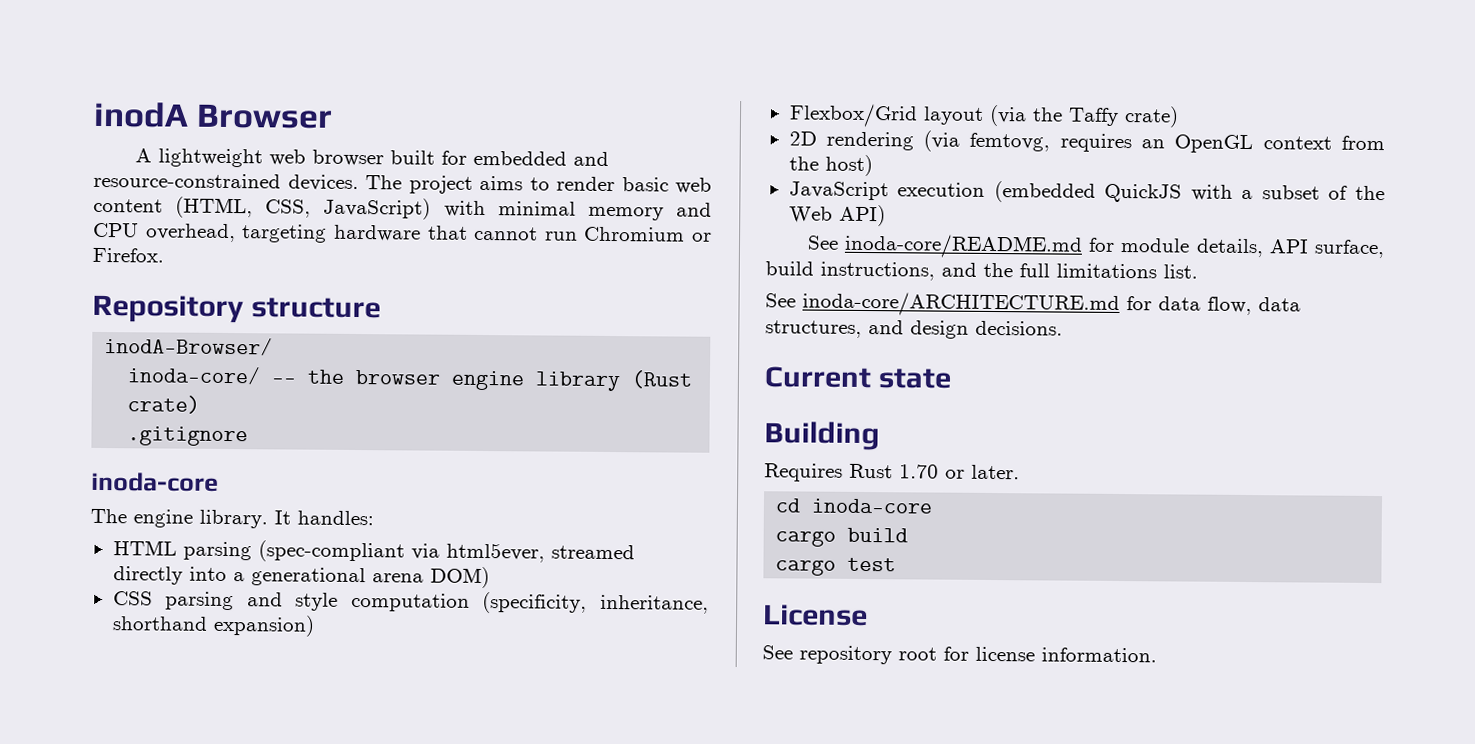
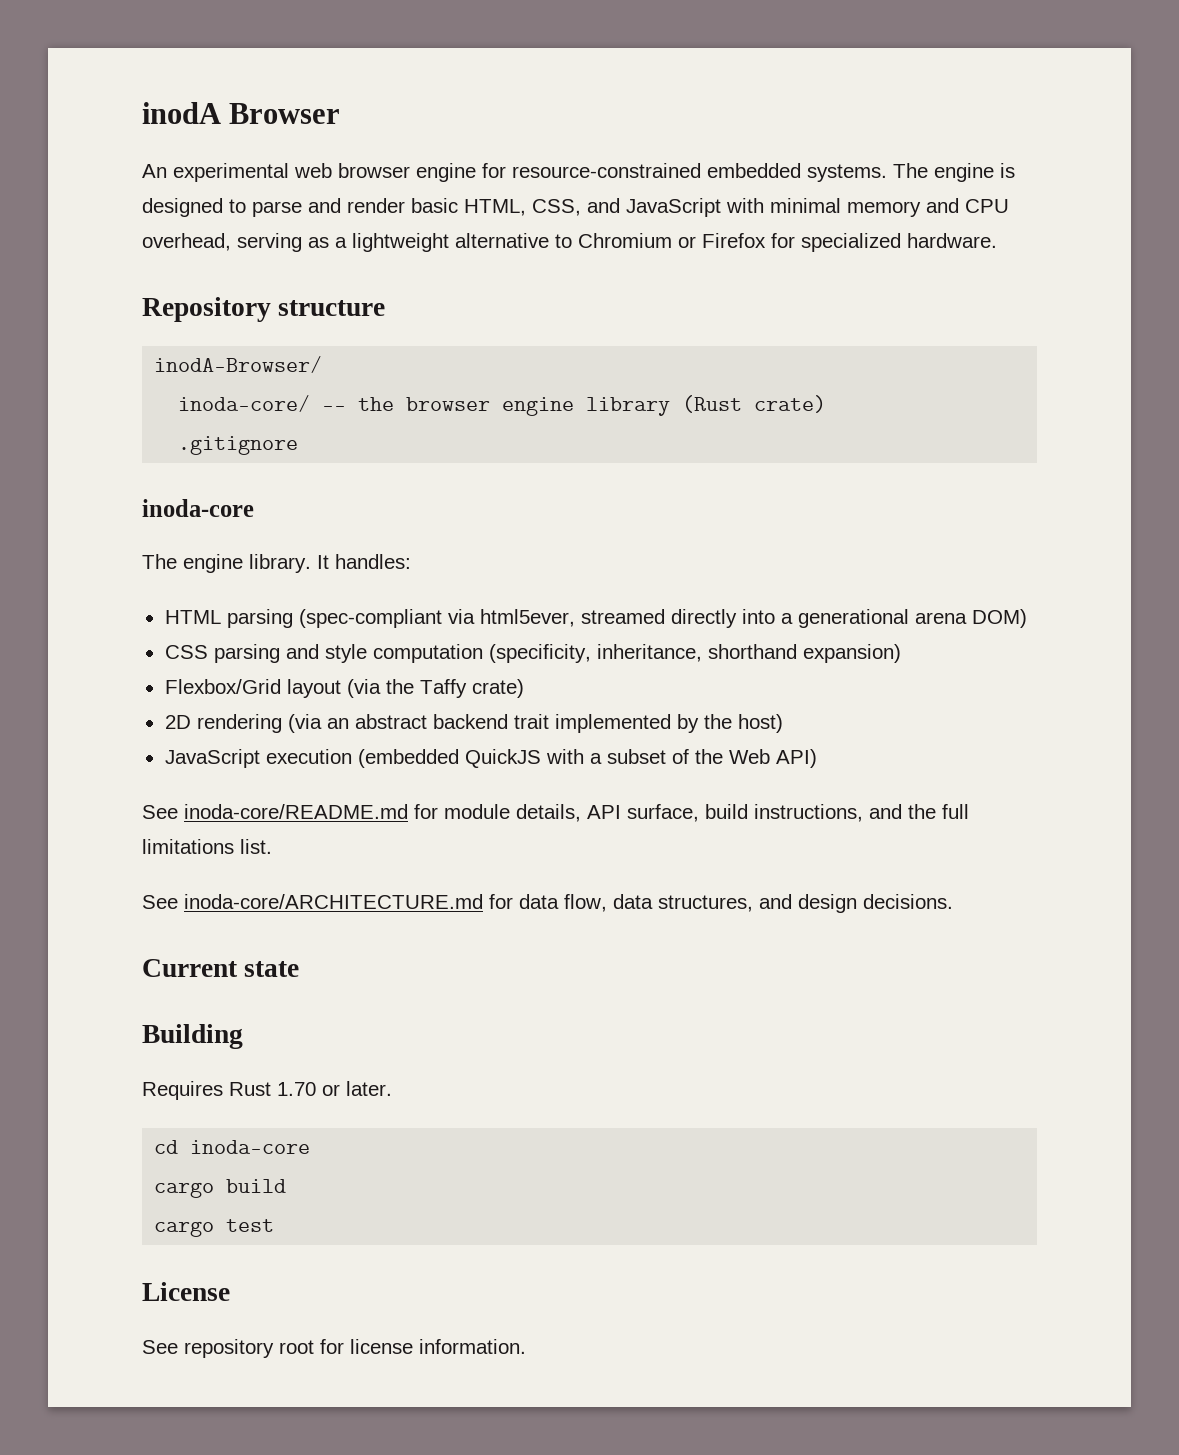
[134,148,609,168] [93,172,712,194] [93,196,432,220] A lightweight web browser built for embedded and resource-constrained devices. The project aims to render basic web content (HTML, CSS, JavaScript) -> [142,163,1015,182] [142,198,721,217] An experimental web browser engine for resource-constrained embedded systems. The engine is designed to parse and render basic HTML, CSS, and JavaScript
[242,224,712,243] [92,247,164,263] targeting hardware that cannot run Chromium or Firefox. -> [237,233,997,252] serving as a lightweight alternative to Chromium or Firefox for specialized hardware.
[969,132,1385,154] femtovg, requires an OpenGL context from -> [326,714,699,733] an abstract backend trait implemented by

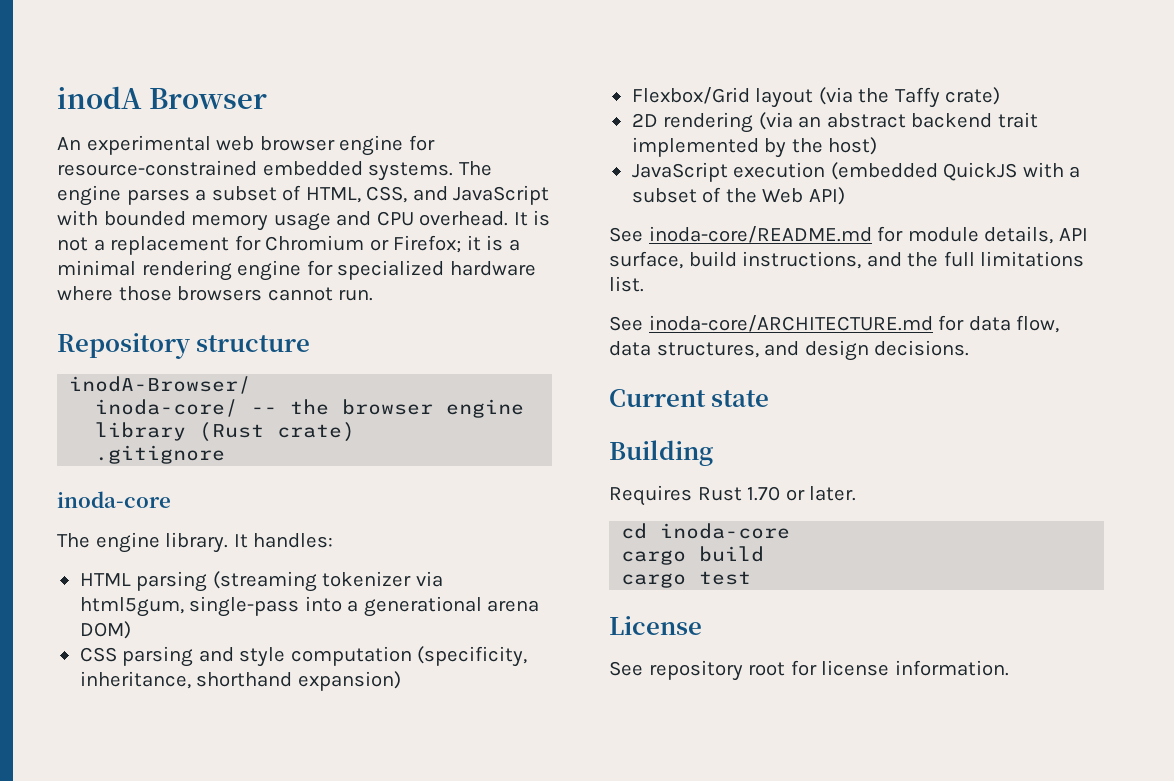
[1000,163,1015,178] [142,198,458,217] is designed to parse and render basic -> [126,185,302,205] parses a subset of
[770,198,1009,217] [142,233,997,252] minimal memory and CPU overhead, serving as a lightweight alternative to Chromium or Firefox for specialized hardware. -> [103,210,551,231] [57,235,520,255] [57,260,536,281] [57,286,374,301] bounded memory usage and CPU overhead. It is not a replacement for Chromium or Firefox; it is a minimal rendering engine for specialized hardware where those browsers cannot run.
[298,609,737,628] (spec-compliant via html5ever, streamed directly -> [212,571,443,592] [79,596,300,617] (streaming tokenizer via html5gum, single-pass

